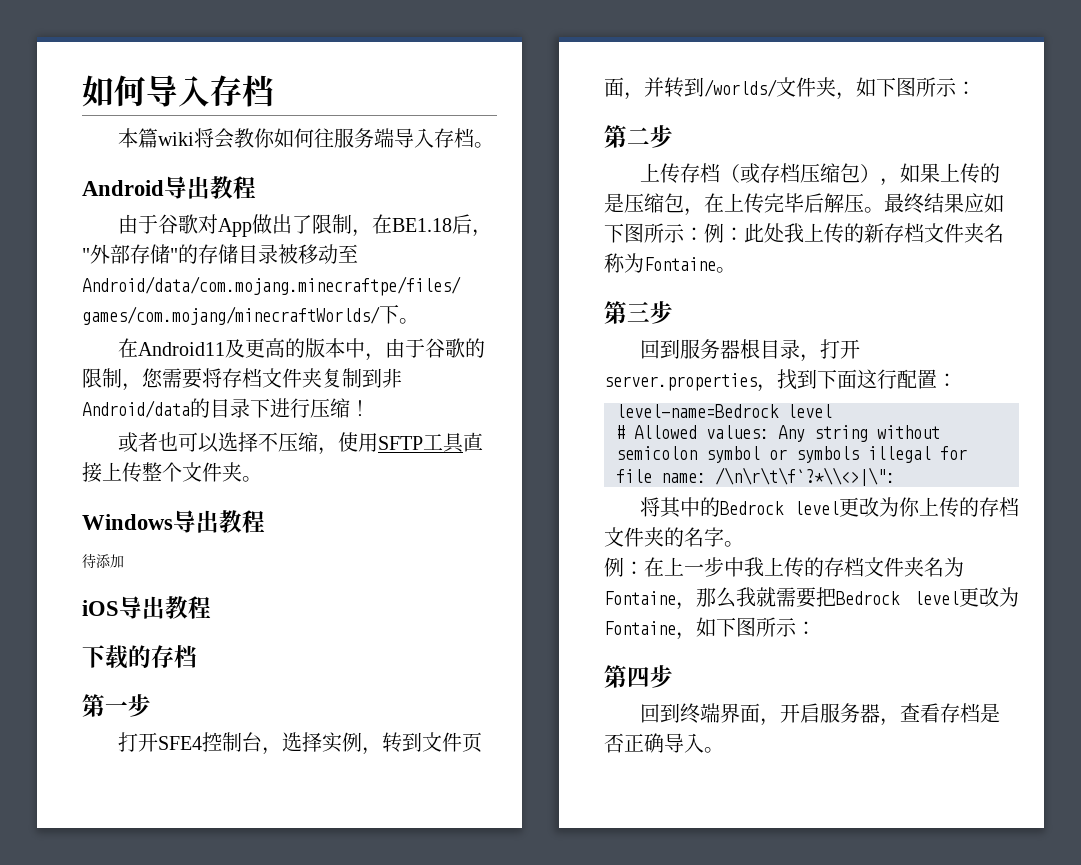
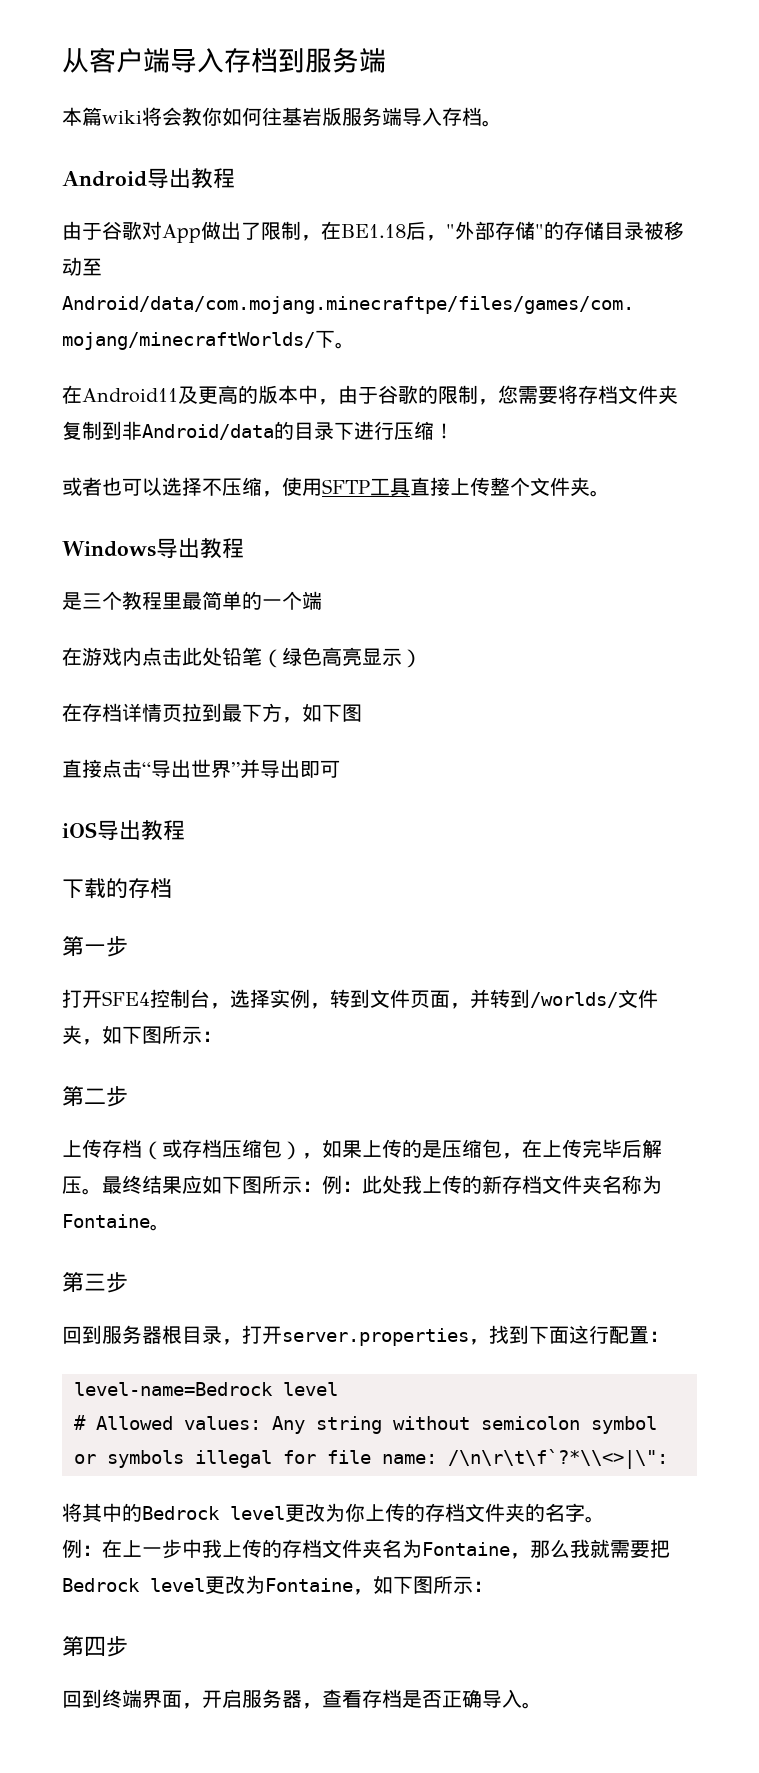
[82,75,274,107] 如何导入存档 -> [62,47,386,73] 从客户端导入存档到服务端
(334, 138) none -> [282,107,342,126] 基岩版
[82,553,124,568] 待添加 -> [62,591,322,610] [62,647,422,668] [62,703,362,723] [62,759,340,779] 是三个教程里最简单的一个端 // 在游戏内点击此处铅笔（绿色高亮显示） // 在存档详情页拉到最下方，如下图 // 直接点击“导出世界”并导出即可

